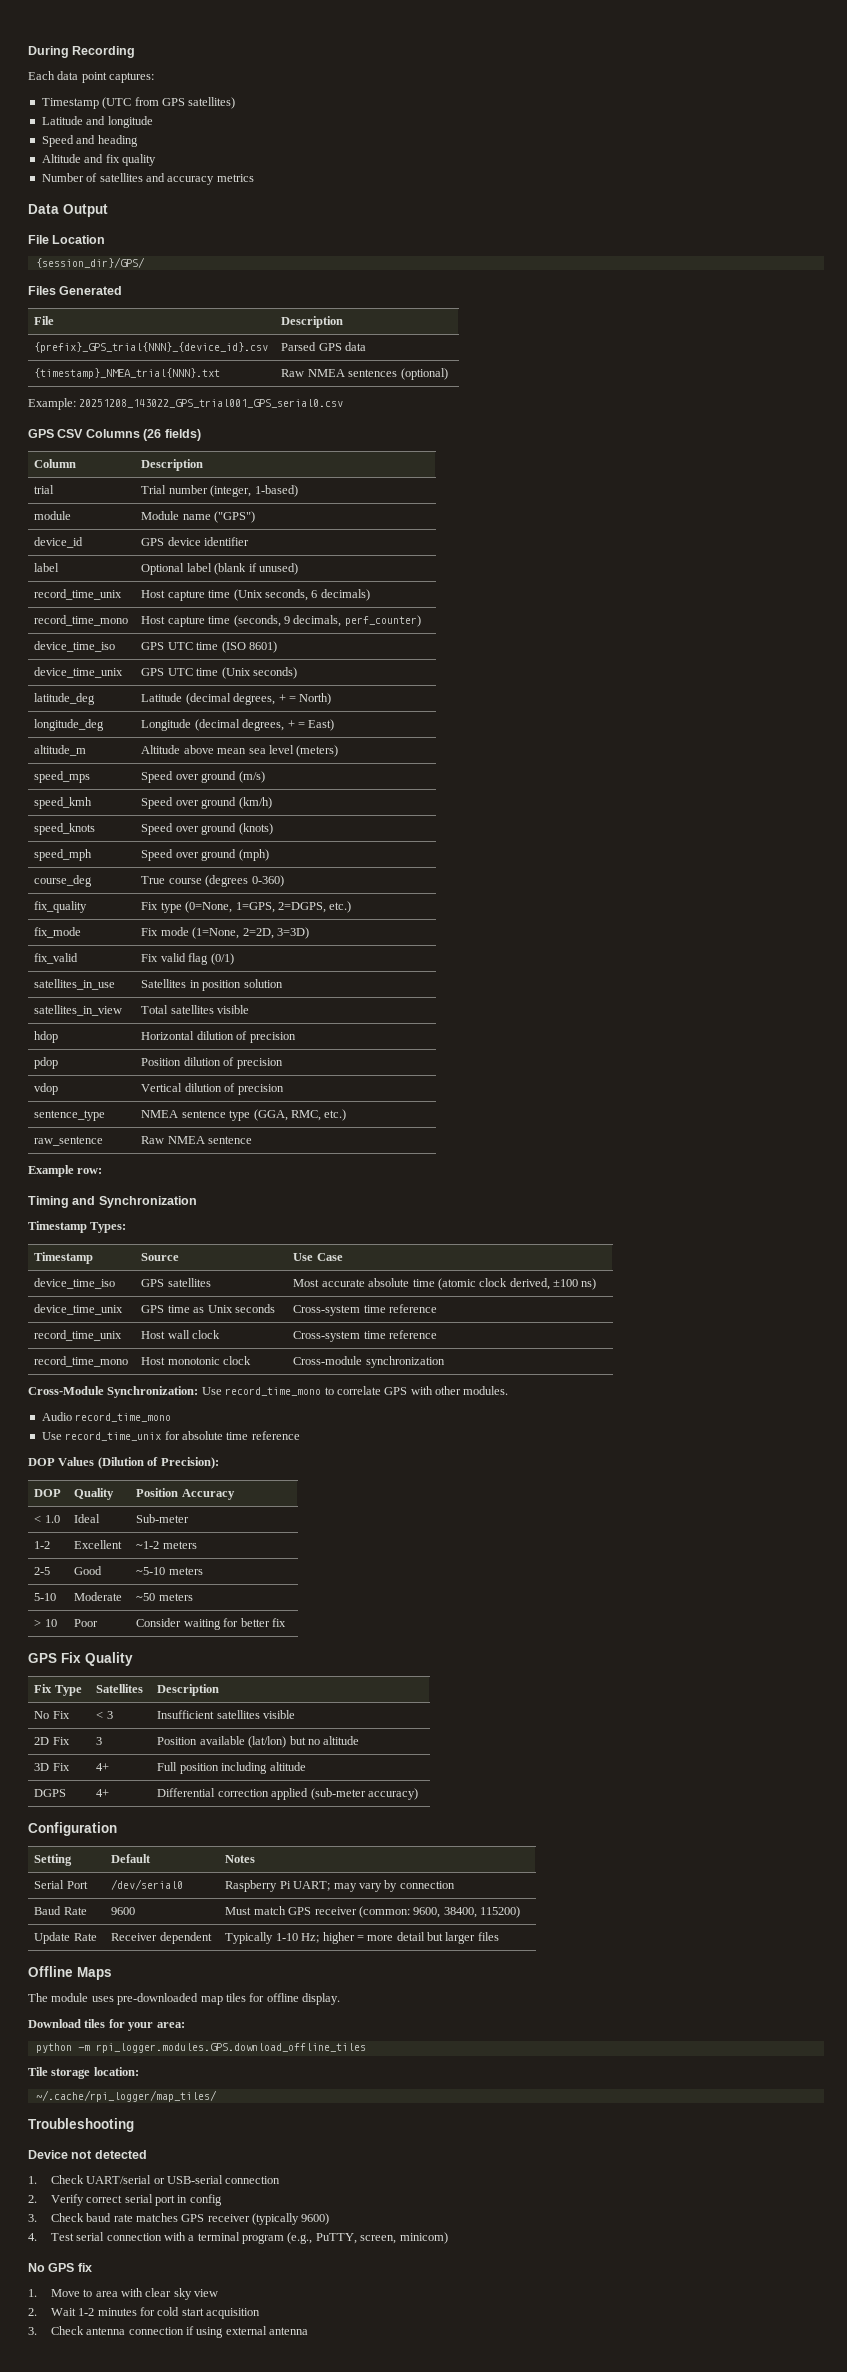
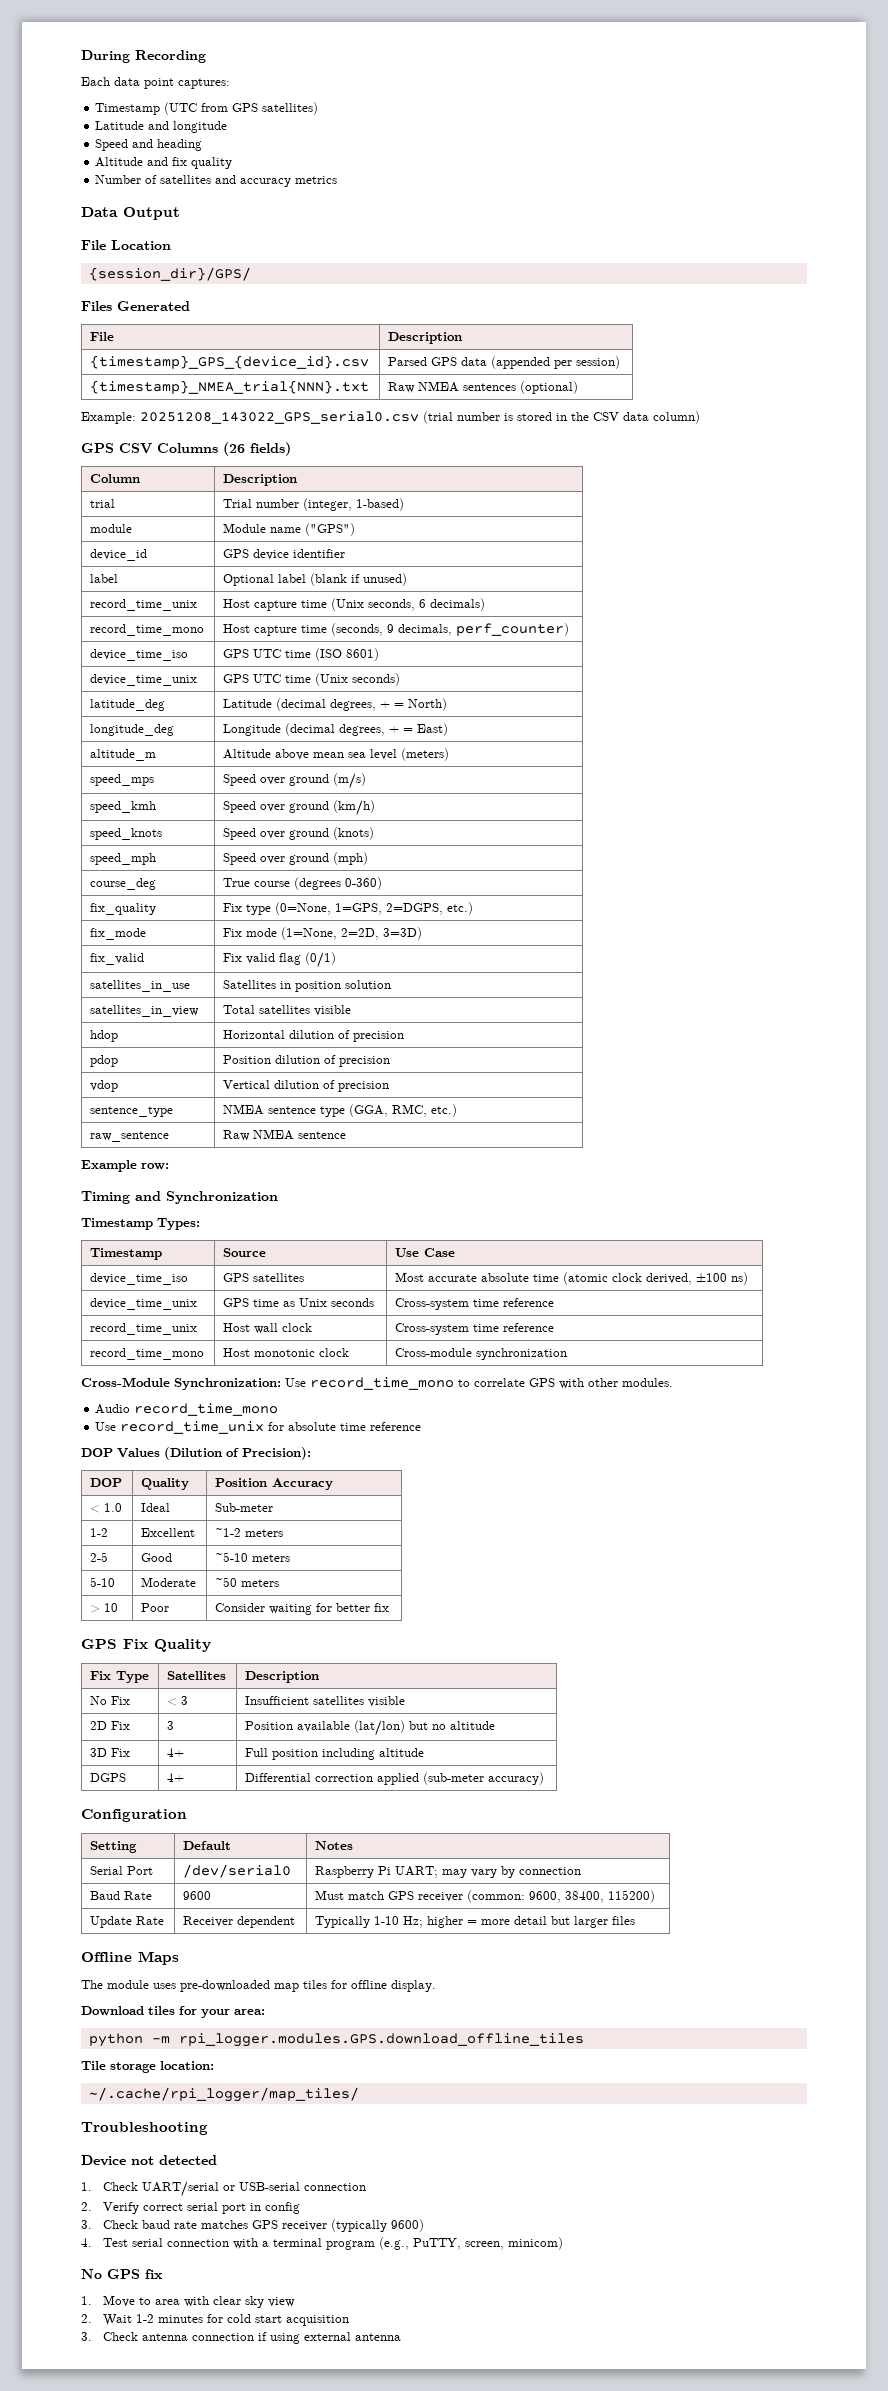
[34,342,269,353] {prefix}_GPS_trial{NNN}_{device_id}.csv -> [90,355,370,369] {timestamp}_GPS_{device_id}.csv
(367, 346) none -> [491,356,621,369] (appended per session)
[79,399,344,408] 20251208_143022_GPS_trial001_GPS_serial0.csv -> [140,411,700,424] 20251208_143022_GPS_serial0.csv (trial number is stored in the CSV data column)

